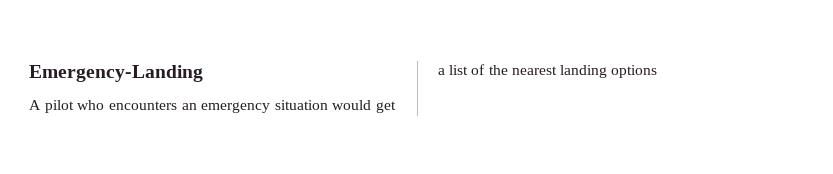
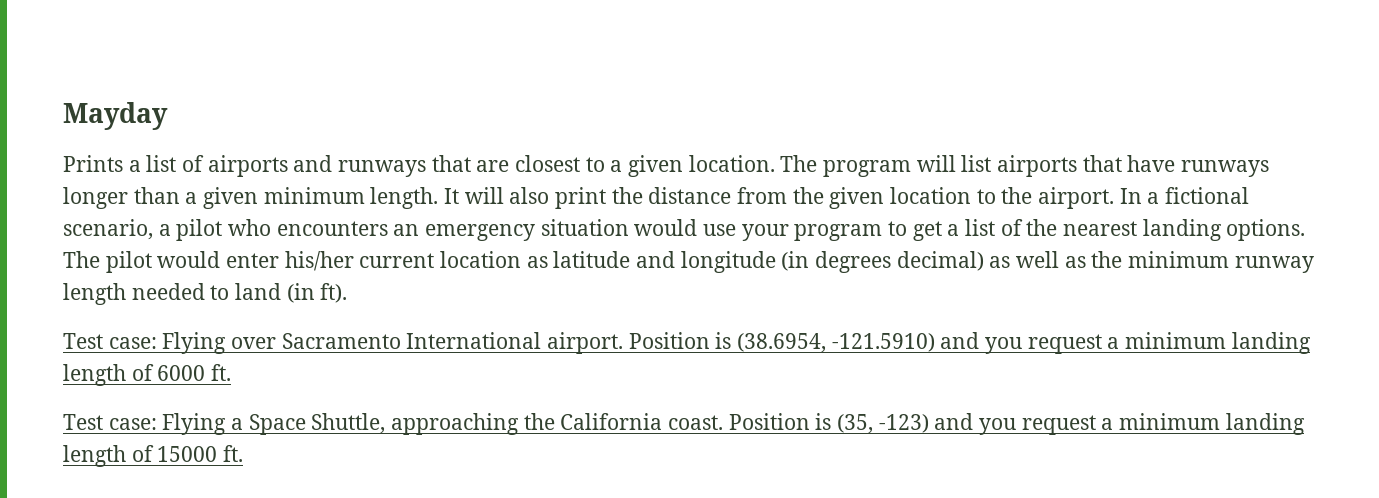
[29,65,203,82] [29,100,41,110] Emergency-Landing // A -> [63,102,168,130] [63,155,1270,177] [63,187,1250,209] [63,219,171,240] Mayday // Prints a list of airports and runways that are closest to a given location. The program will list airports that have runways longer than a given minimum length. It will also print the distance from the given location to the airport. In a fictional scenario, a
(372, 105) none -> [703,221,908,241] use your program to
[611,65,658,78] options -> [1226,219,1306,241] [63,251,1314,273] [63,283,348,305] [63,332,1311,354] [63,364,232,386] [63,413,1305,435] [63,445,244,467] options. The pilot would enter his/her current location as latitude and longitude (in degrees decimal) as well as the minimum runway length needed to land (in ft). // Test case: Flying over Sacramento International airport. Position is (38.6954, -121.5910) and you request a minimum landing length of 6000 ft. // Test case: Flying a Space Shuttle, approaching the California coast. Position is (35, -123) and you request a minimum landing length of 15000 ft.

